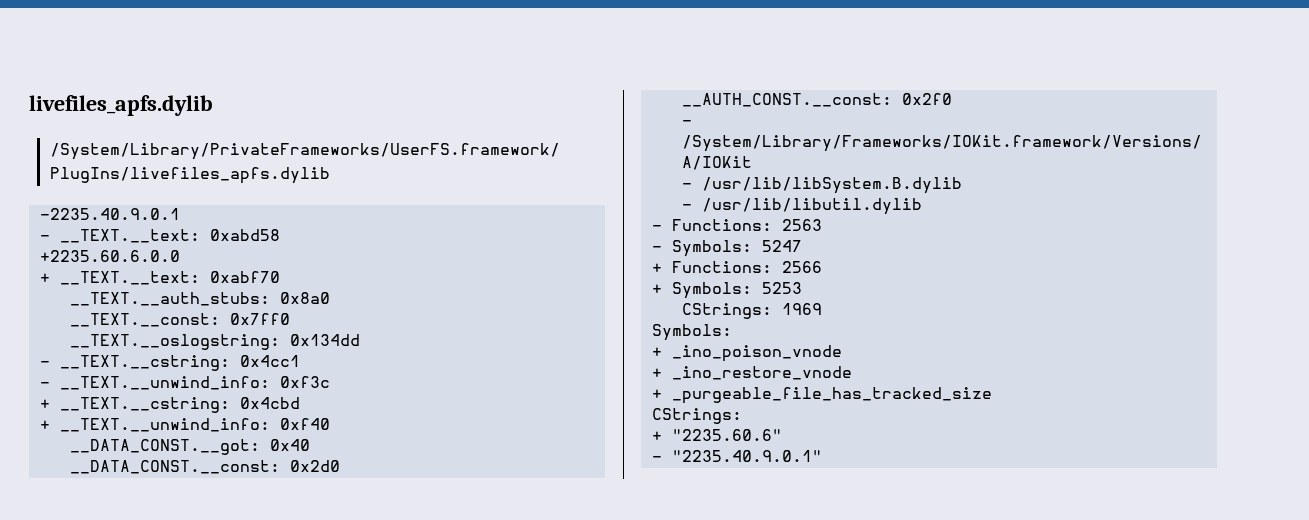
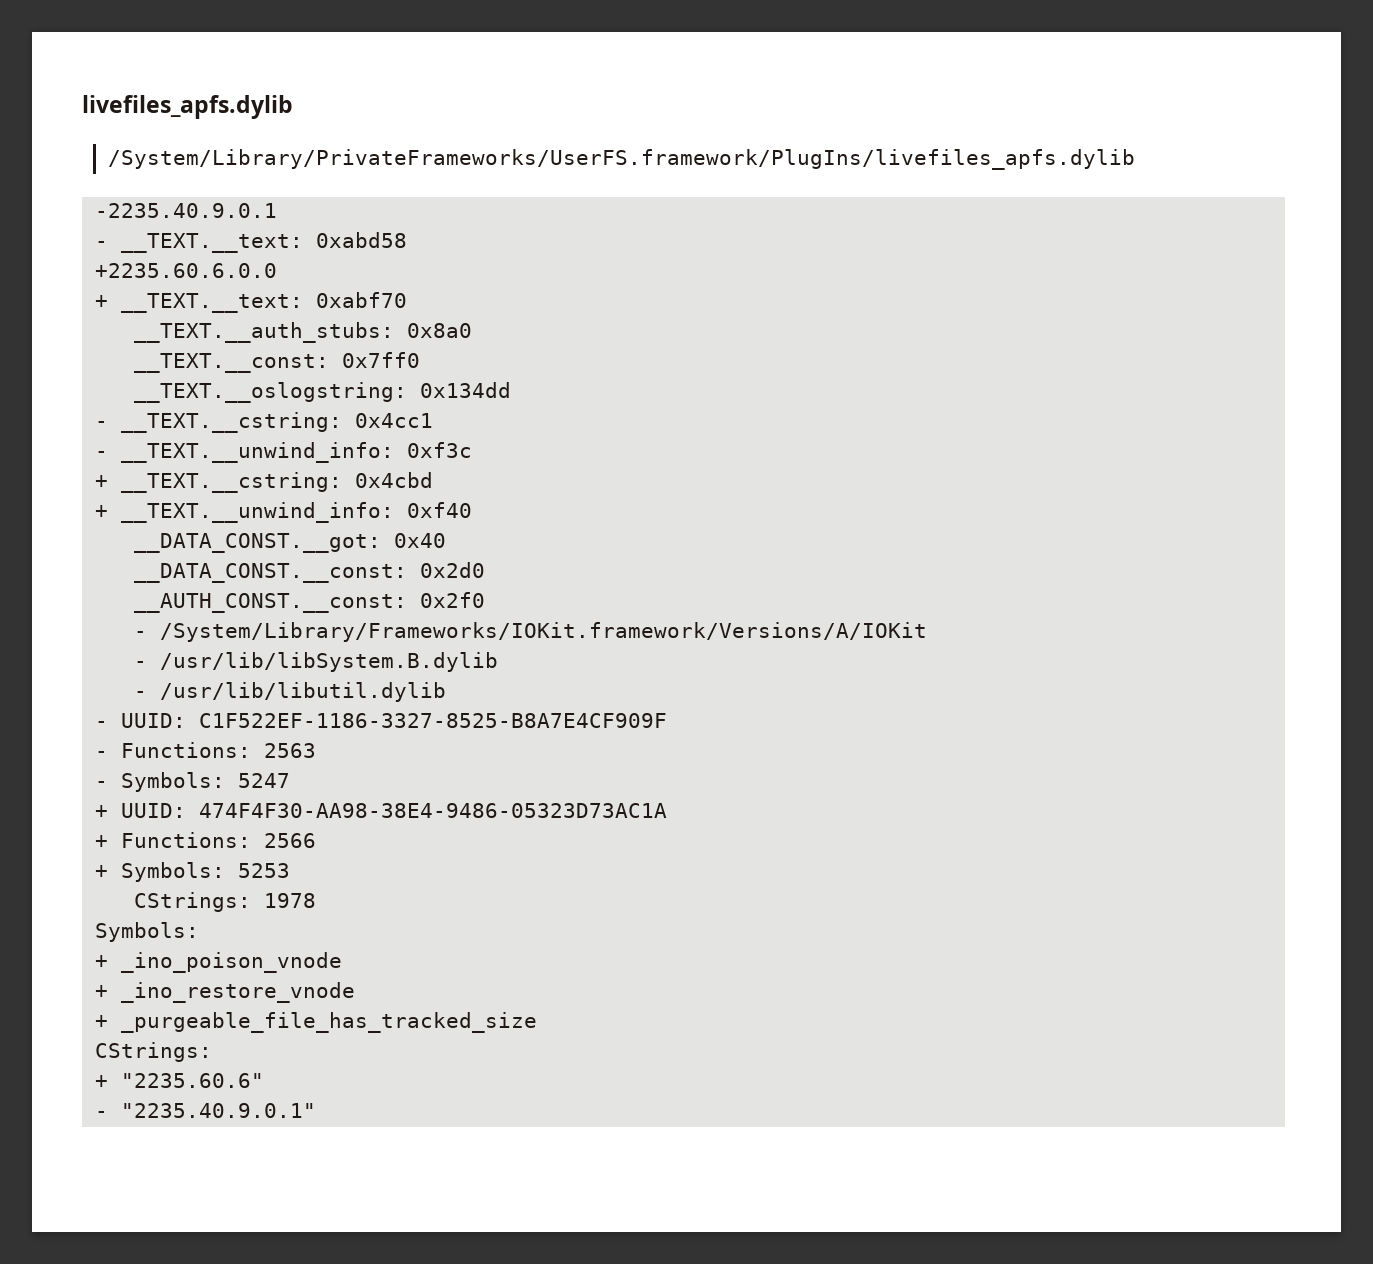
(923, 206) none -> [94,713,667,728] // - UUID: C1F522EF-1186-3327-8525-B8A7E4CF909F
(803, 246) none -> [94,803,667,818] // + UUID: 474F4F30-AA98-38E4-9486-05323D73AC1A
[782,303,823,315] 1969 -> [263,893,316,908] 1978

